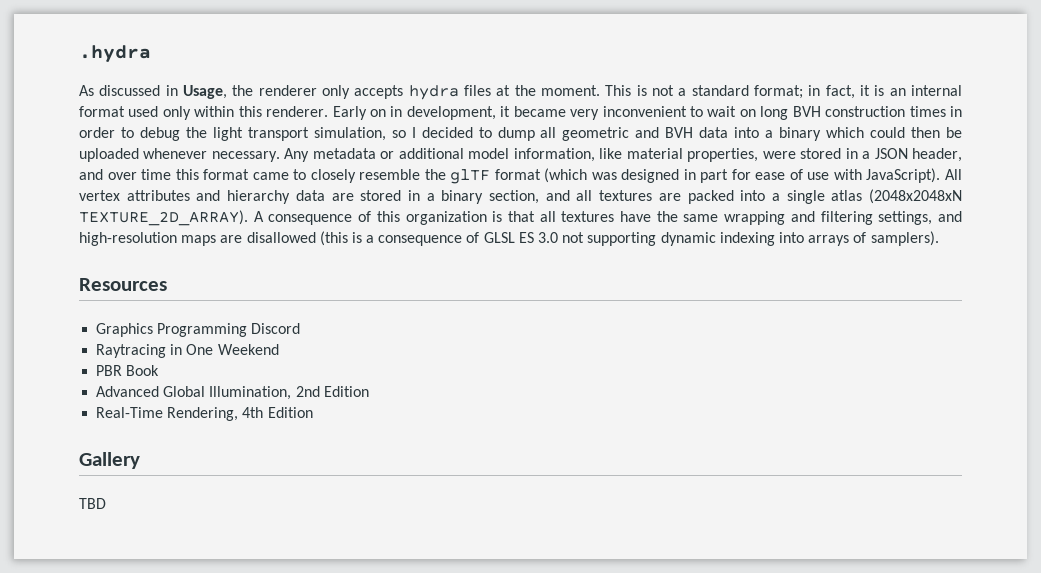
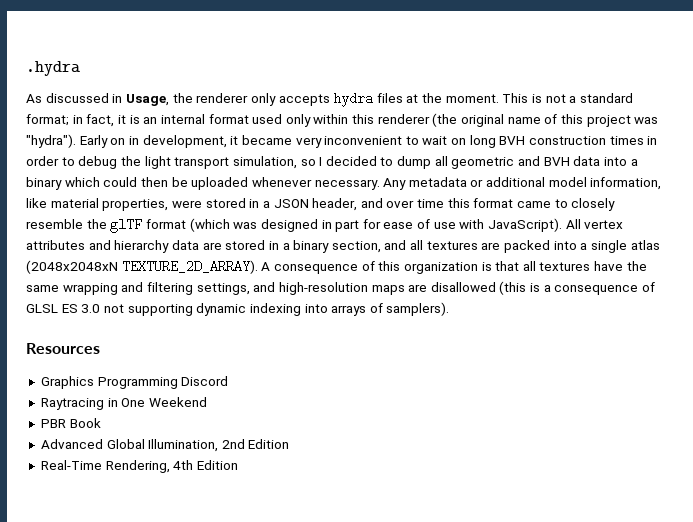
[266,106,329,117] renderer. -> [377,113,659,127] [26,134,76,148] renderer (the original name of this project was "hydra").
[79,452,140,469] [79,498,106,509] // Gallery // TBD -> (238, 465) none

